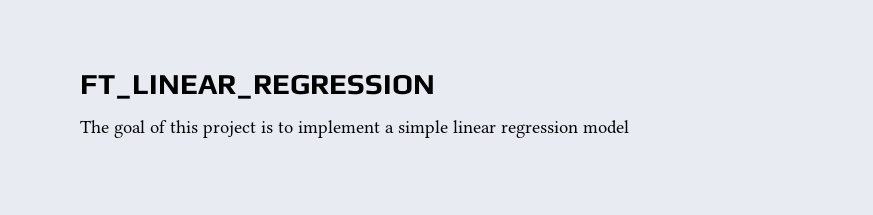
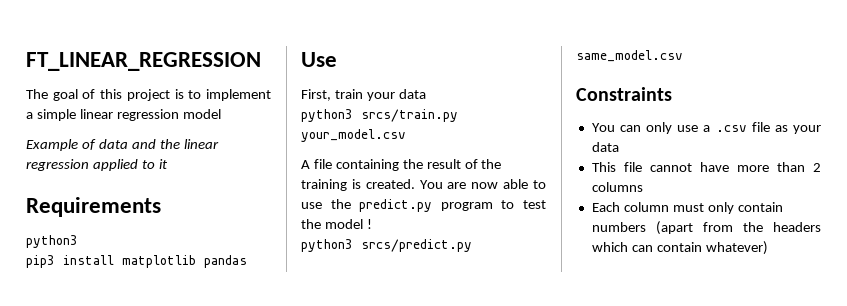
(629, 127) none -> [26,139,219,151] [26,159,168,171] [26,197,161,217] [26,235,78,248] [26,255,247,268] [301,52,337,67] [301,89,426,101] [301,109,458,122] [301,129,406,142] [301,159,502,171] [301,179,546,191] [301,199,546,212] [301,219,372,229] [301,239,472,252] [576,50,683,62] [576,87,672,101] [591,122,821,134] [591,142,619,152] [591,162,821,172] [591,182,643,192] [591,202,783,214] [591,221,821,235] [591,241,768,255] // Example of data and the linear regression applied to it // Requirements // python3 // pip3 install matplotlib pandas // Use // First, train your data // python3 srcs/train.py your_model.csv // A file containing the result of the training is created. You are now able to use the predict.py program to test the model ! // python3 srcs/predict.py same_model.csv // Constraints // You can only use a .csv file as your data // This file cannot have more than 2 columns // Each column must only contain numbers (apart from the headers which can contain whatever)

